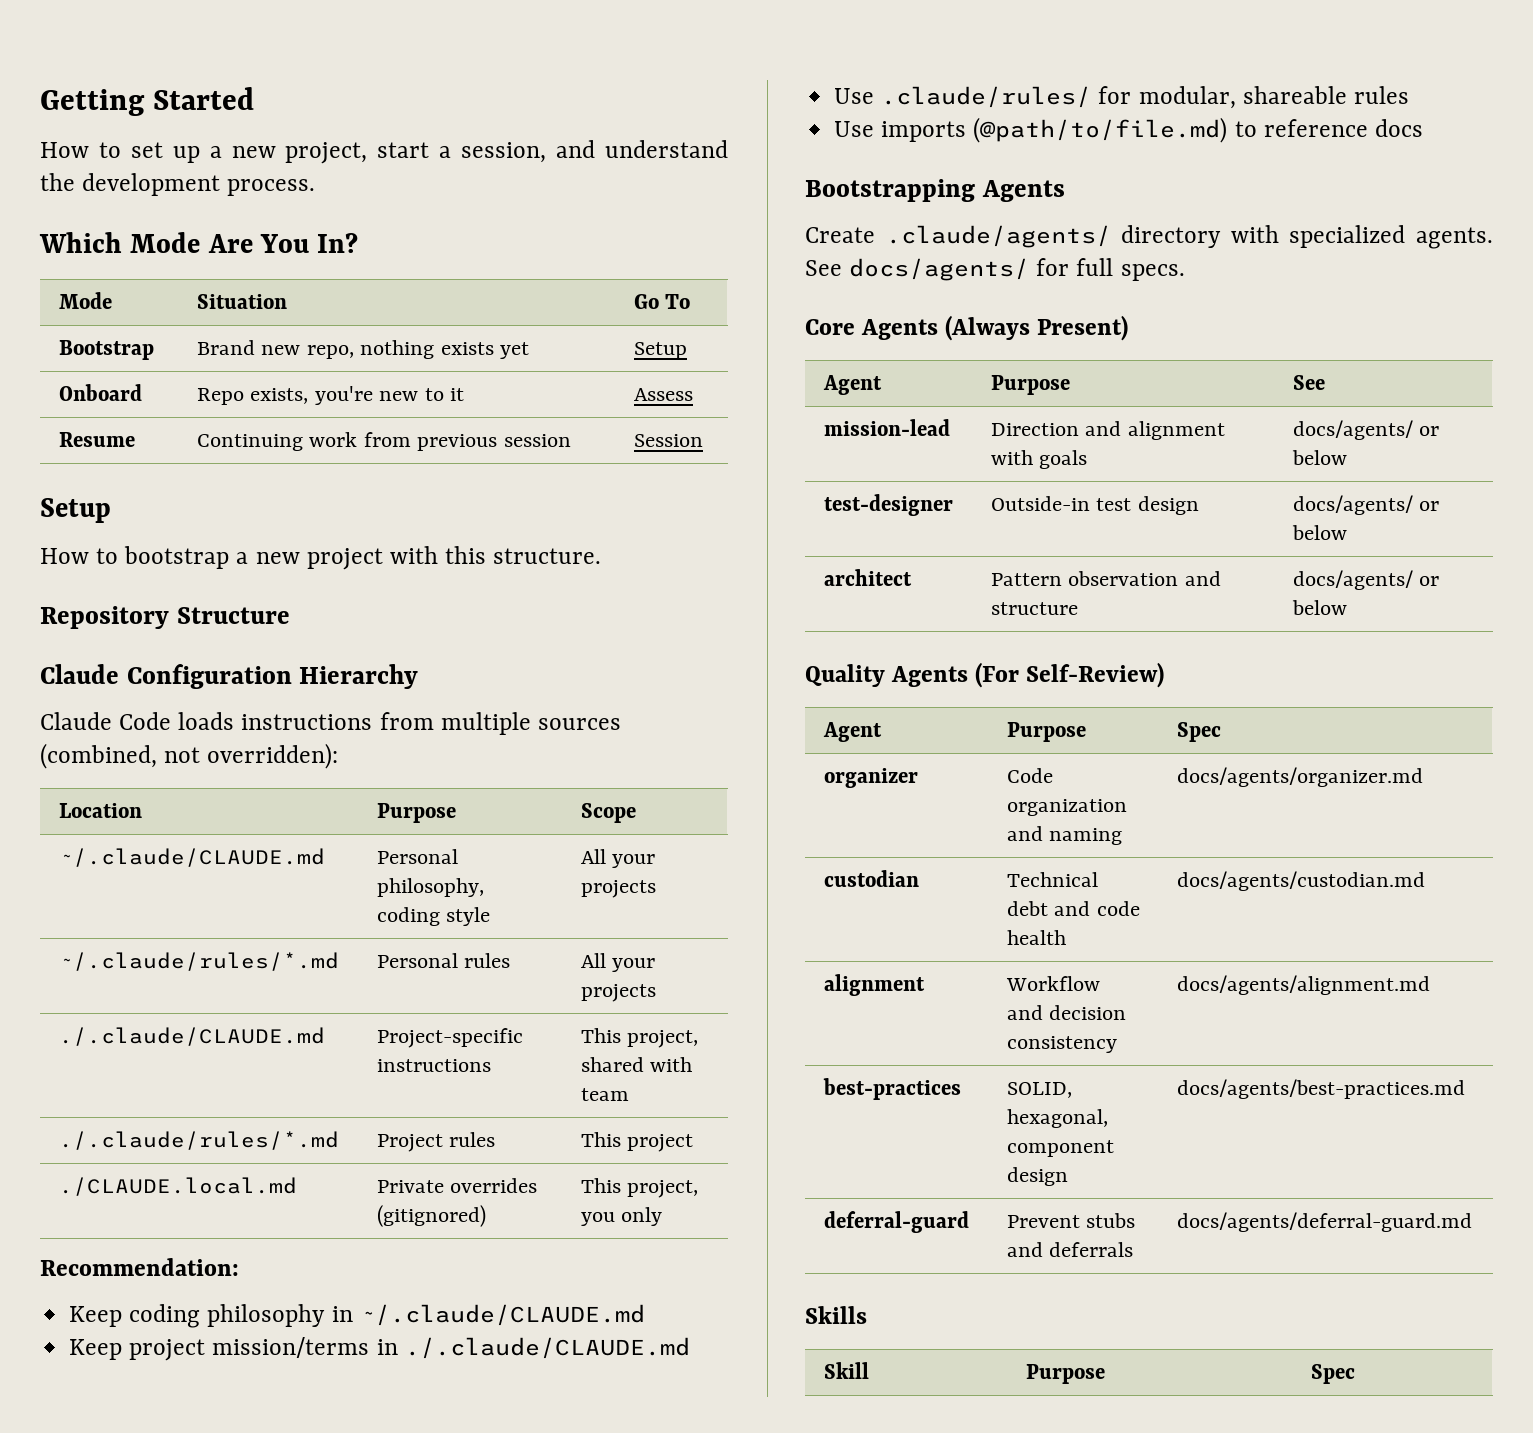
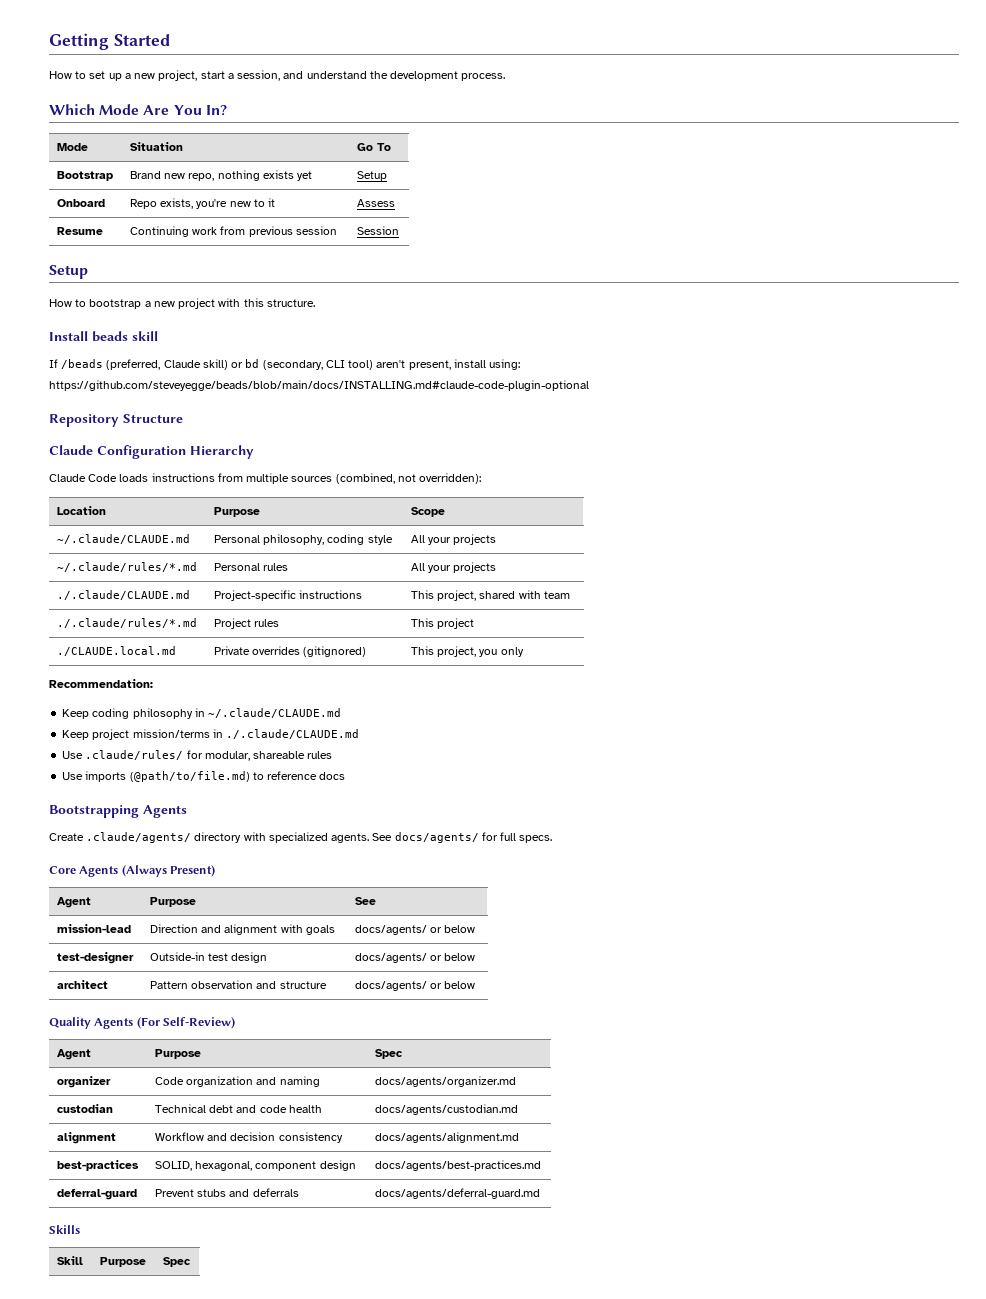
(602, 556) none -> [49,331,158,342] [49,359,521,370] [49,380,589,391] // Install beads skill // If /beads (preferred, Claude skill) or bd (secondary, CLI tool) aren't present, install using: https://github.com/steveyegge/beads/blob/main/docs/INSTALLING.md#claude-code-plugin-optional

